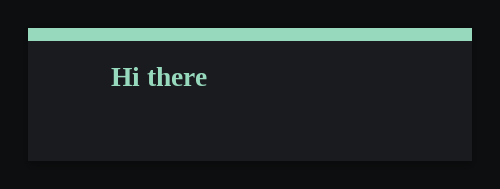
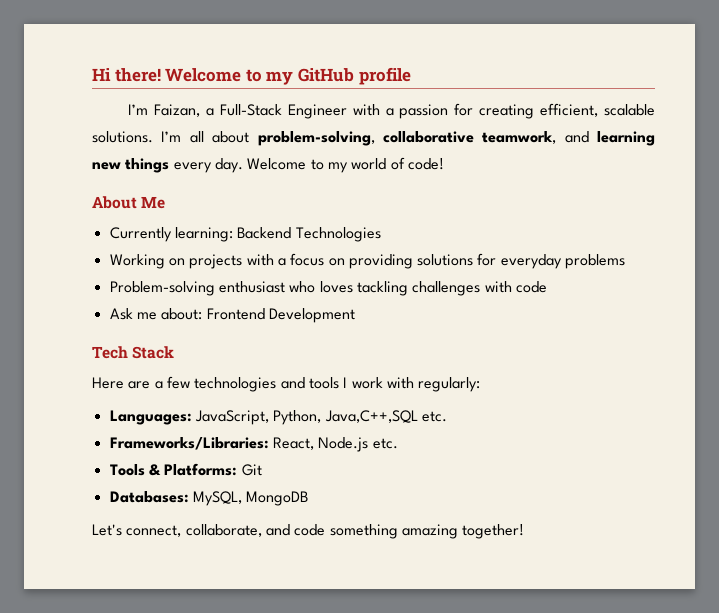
[147,67,208,86] there -> [114,67,411,85] [128,103,655,119] [92,131,655,146] [92,157,444,173] [92,196,166,209] [109,227,381,242] [109,253,626,269] [109,281,547,296] [109,308,355,323] [92,346,175,359] [92,376,481,392] [109,410,447,425] [109,437,398,452] [109,463,262,476] [109,491,309,506] [92,524,525,539] there! Welcome to my GitHub profile // I’m Faizan, a Full-Stack Engineer with a passion for creating efficient, scalable solutions. I’m all about problem-solving, collaborative teamwork, and learning new things every day. Welcome to my world of code! // About Me // Currently learning: Backend Technologies // Working on projects with a focus on providing solutions for everyday problems // Problem-solving enthusiast who loves tackling challenges with code // Ask me about: Frontend Development // Tech Stack // Here are a few technologies and tools I work with regularly: // Languages: JavaScript, Python, Java,C++,SQL etc. // Frameworks/Libraries: React, Node.js etc. // Tools & Platforms: Git // Databases: MySQL, MongoDB // Let's connect, collaborate, and code something amazing together!

